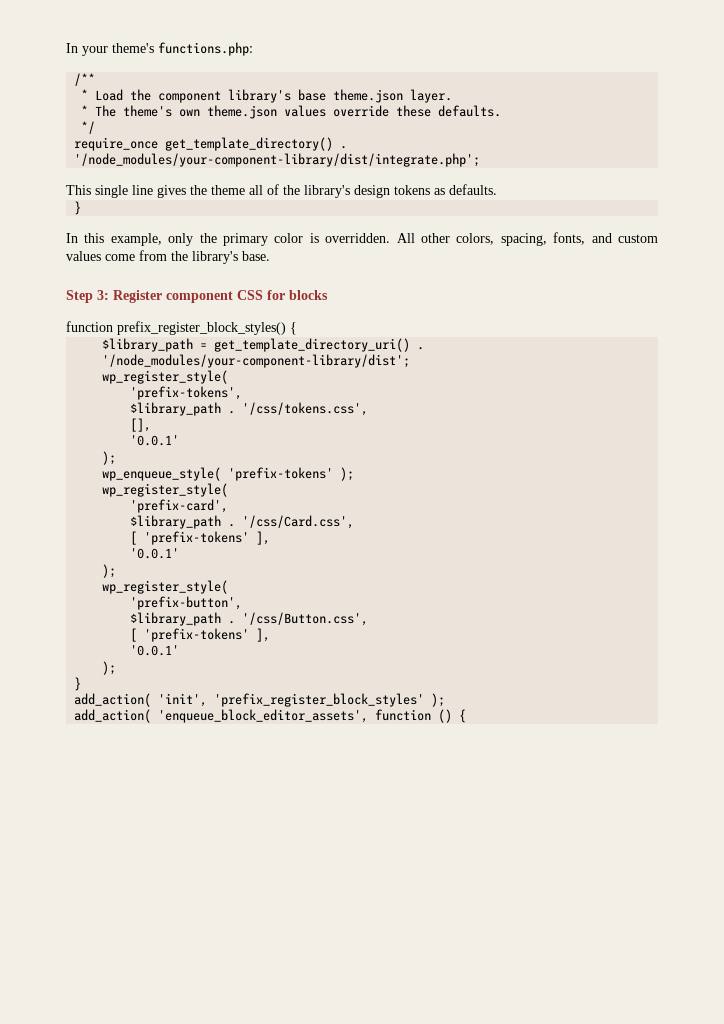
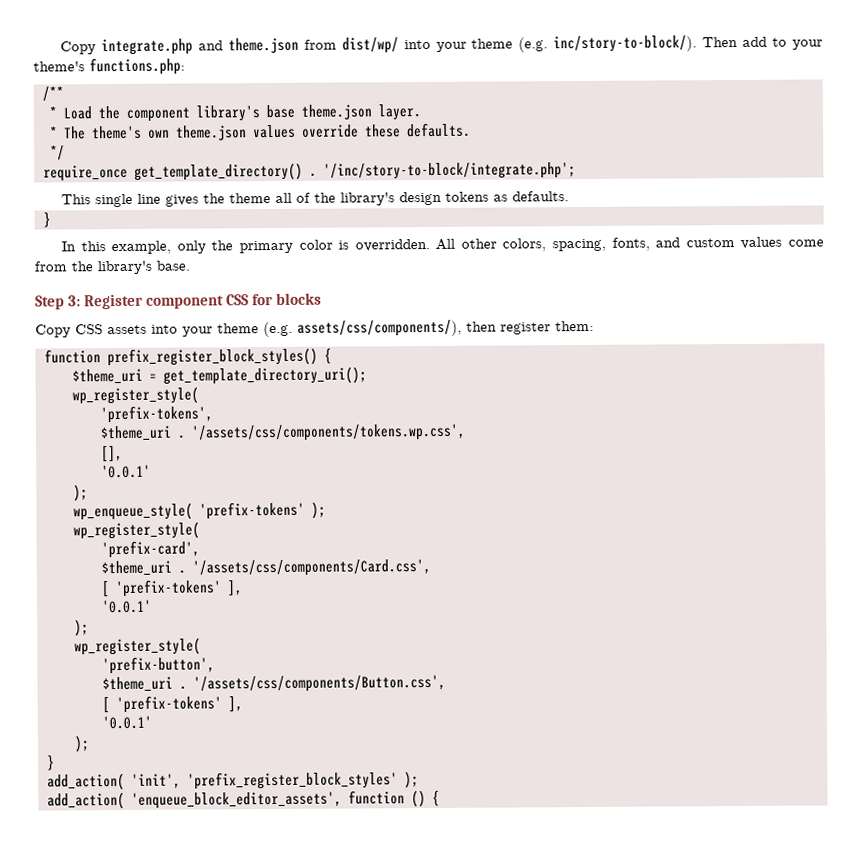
[66,43,78,53] In -> [59,35,788,56] Copy integrate.php and theme.json from dist/wp/ into your theme (e.g. inc/story-to-block/). Then add to
[74,153,481,167] '/node_modules/your-component-library/dist/integrate.php'; -> [323,162,576,180] '/inc/story-to-block/integrate.php';
[66,321,297,335] [102,338,425,352] [102,354,411,368] function prefix_register_block_styles() { // $library_path = get_template_directory_uri() . '/node_modules/your-component-library/dist'; -> [35,319,594,338] [44,347,332,367] [72,366,367,385] Copy CSS assets into your theme (e.g. assets/css/components/), then register them: // function prefix_register_block_styles() { // $theme_uri = get_template_directory_uri();
[130,402,369,416] $library_path . '/css/tokens.css', -> [100,423,466,442] $theme_uri . '/assets/css/components/tokens.wp.css',
[130,515,355,529] $library_path . '/css/Card.css', -> [101,559,431,577] $theme_uri . '/assets/css/components/Card.css',
[130,612,369,626] $library_path . '/css/Button.css', -> [102,674,446,693] $theme_uri . '/assets/css/components/Button.css',

